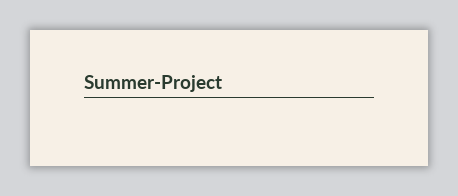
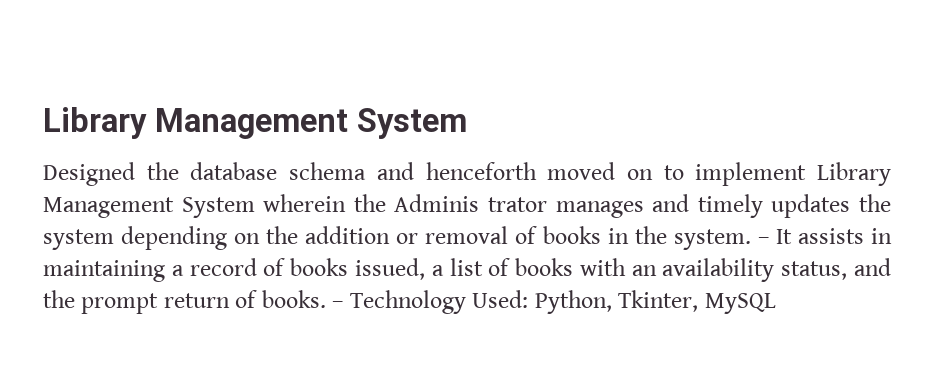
[84,75,222,92] Summer-Project -> [43,107,467,139] [43,162,892,186] [43,194,892,218] [43,226,893,250] [43,258,892,282] [43,290,776,314] Library Management System // Designed the database schema and henceforth moved on to implement Library Management System wherein the Adminis trator manages and timely updates the system depending on the addition or removal of books in the system. – It assists in maintaining a record of books issued, a list of books with an availability status, and the prompt return of books. – Technology Used: Python, Tkinter, MySQL

